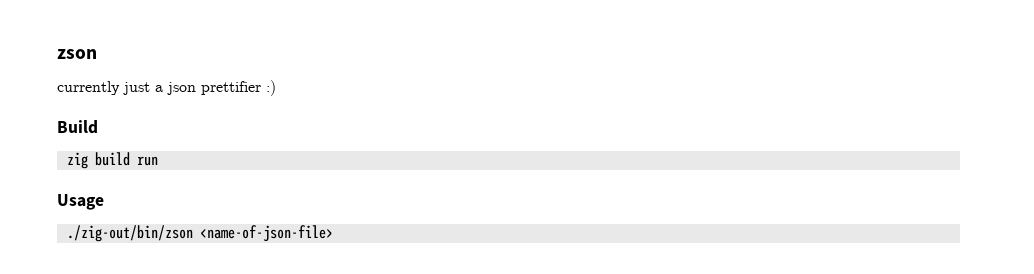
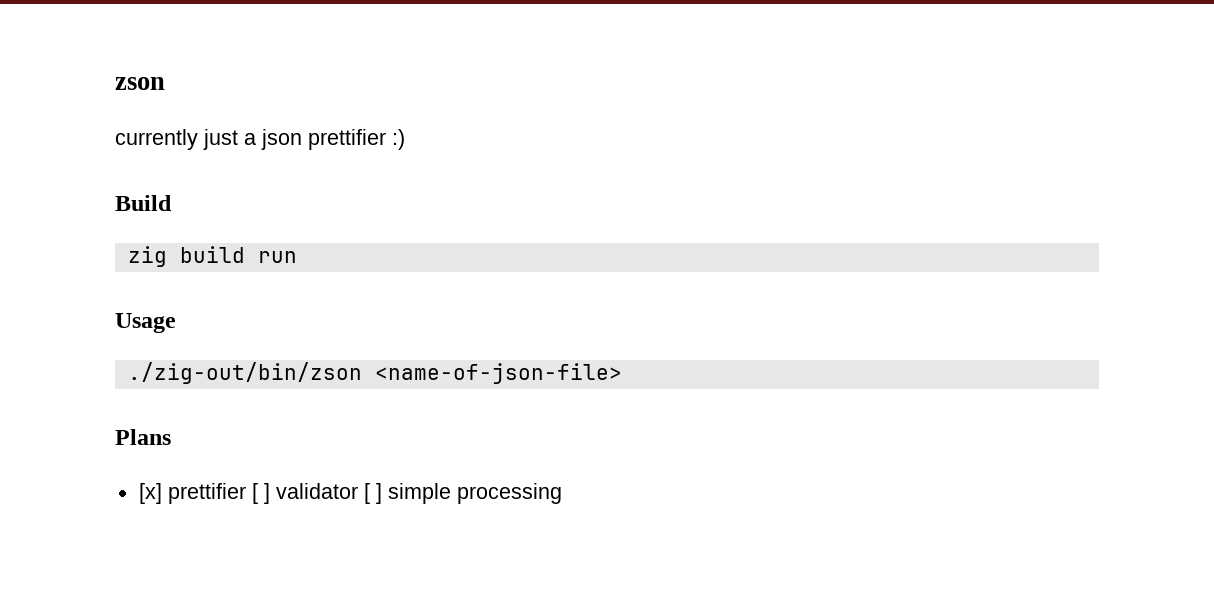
(333, 233) none -> [115,429,171,445] [138,483,562,504] // Plans // [x] prettifier [ ] validator [ ] simple processing

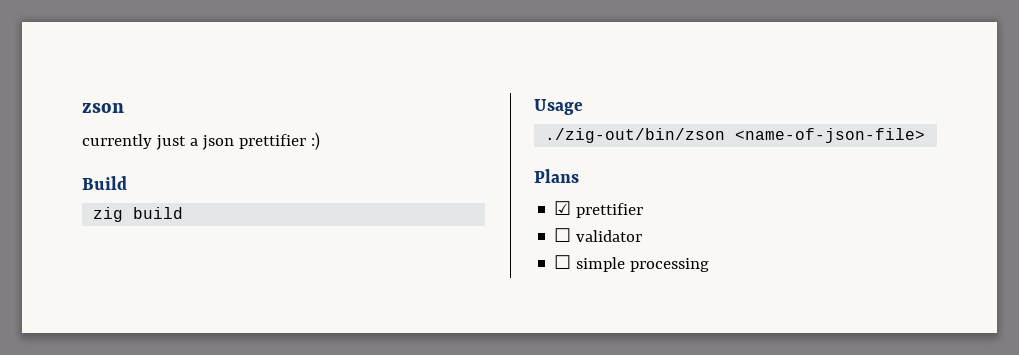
[257,251,297,263] run -> (184, 213) none
[138,483,270,504] [x] prettifier [ ] -> [554,201,644,218] [554,228,572,242] ☑ prettifier // ☐
[363,483,382,504] [ ] -> [554,255,572,269] // ☐

